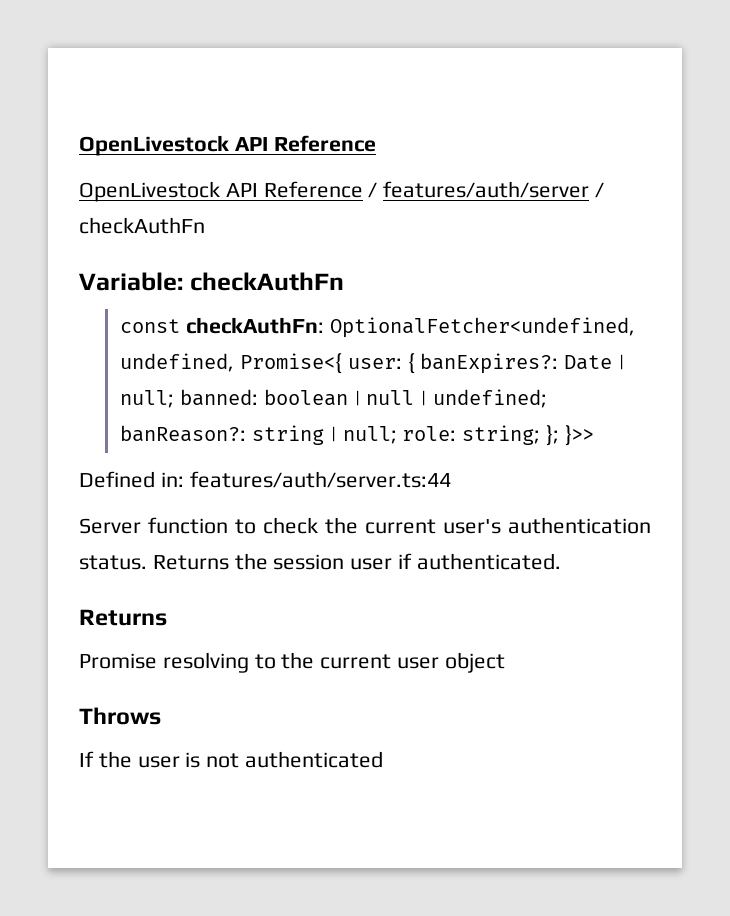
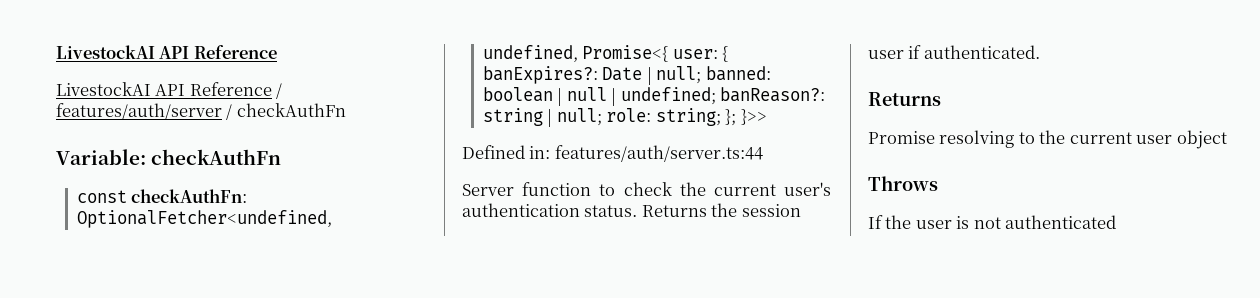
[79,135,229,156] OpenLivestock -> [56,45,155,59] LivestockAI
[79,181,220,202] OpenLivestock -> [56,82,151,96] LivestockAI

